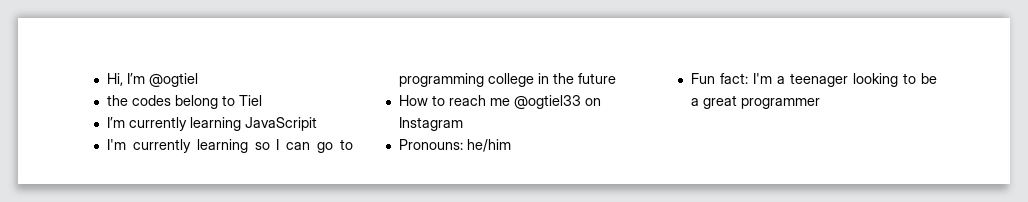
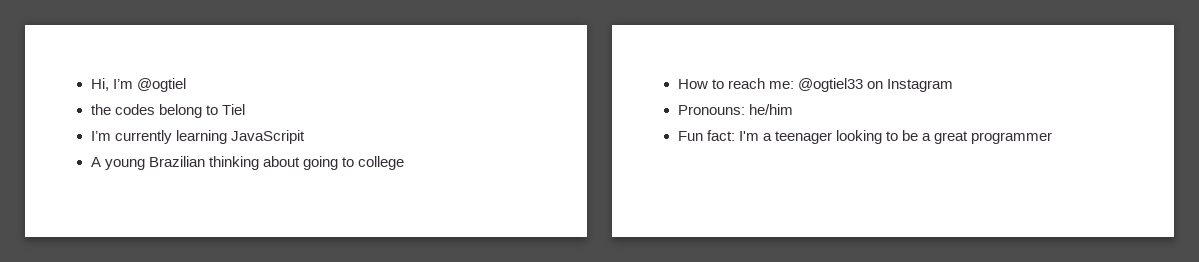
[106,139,354,153] [398,73,616,87] I'm currently learning so I can go to programming college in the future -> [90,156,404,170] A young Brazilian thinking about going to college
[489,98,510,106] me -> [768,81,794,89] me:

